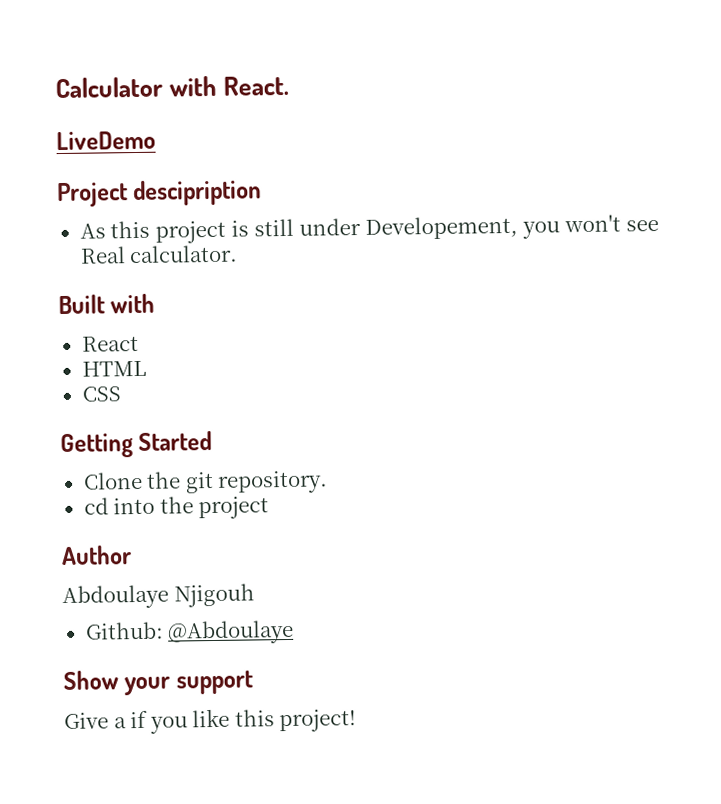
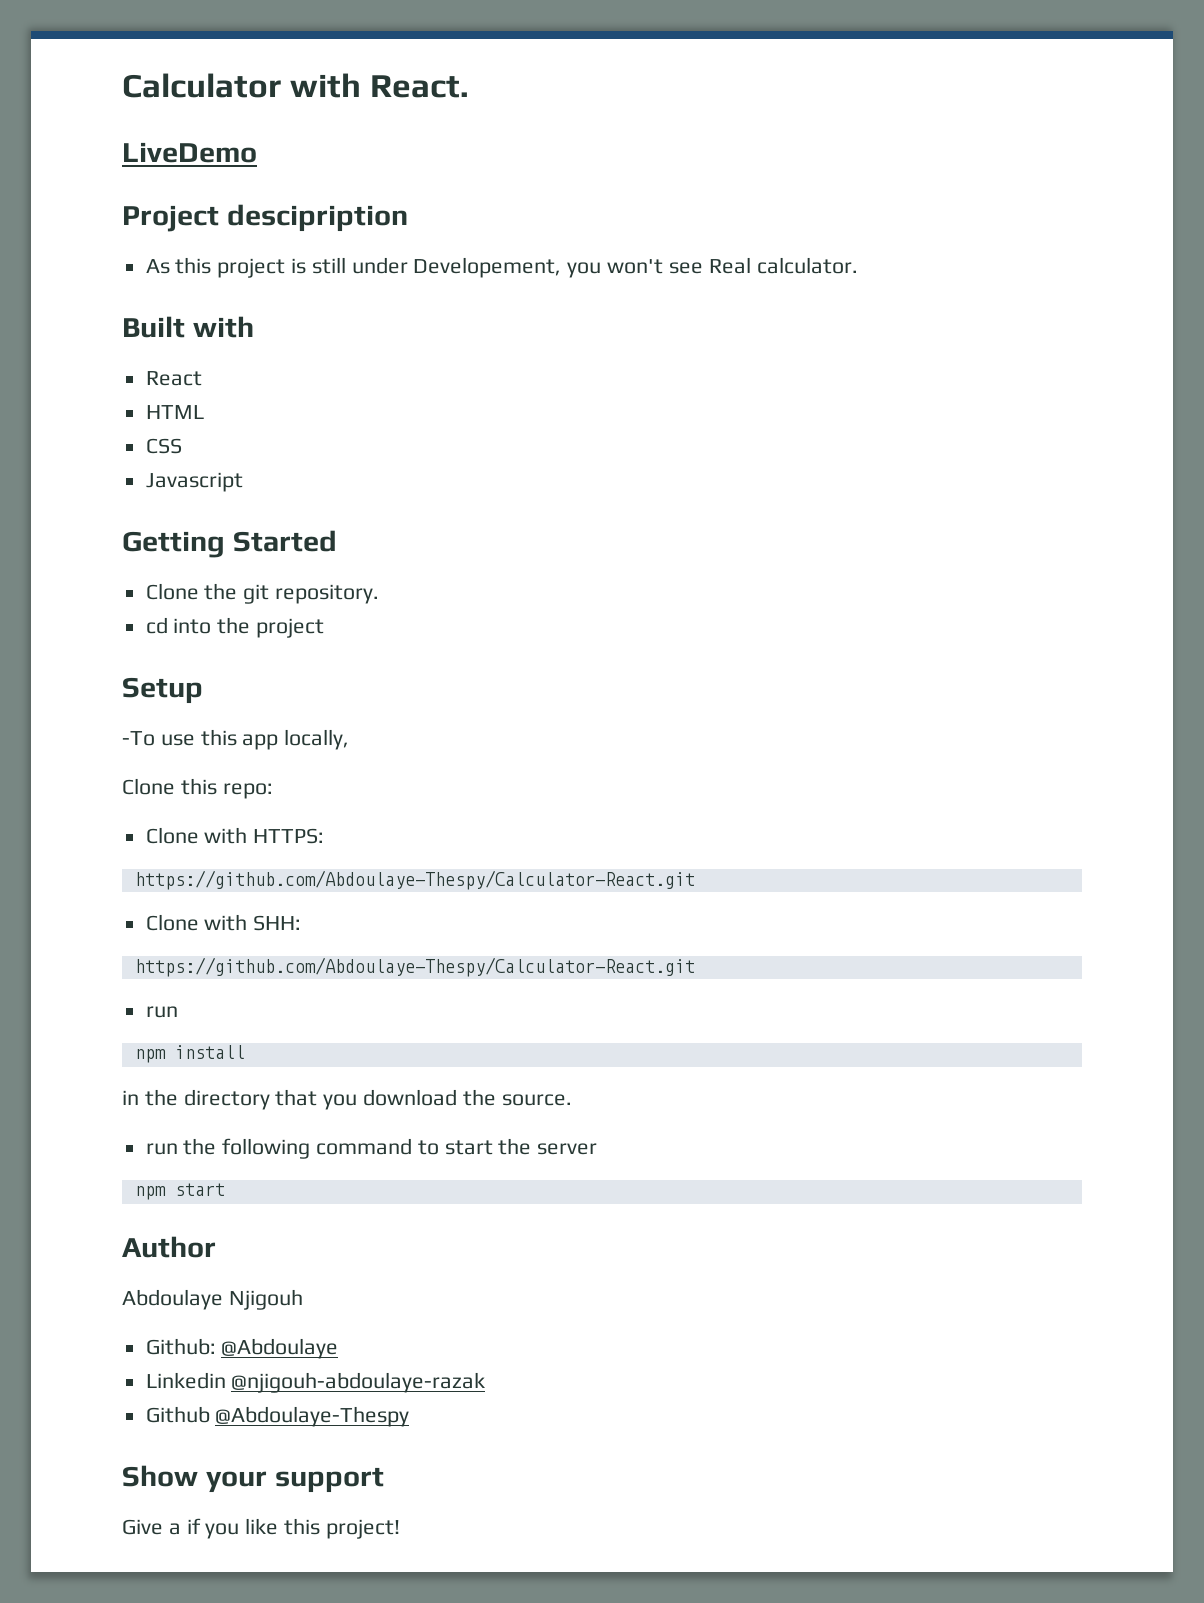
(121, 394) none -> [145,472,243,492] // Javascript
(270, 508) none -> [122,677,203,704] [122,729,350,750] [122,778,273,799] [145,827,325,844] [134,870,695,890] [145,914,302,931] [134,957,695,977] [145,1006,178,1018] [134,1045,245,1063] [122,1089,572,1110] [145,1138,598,1159] [134,1183,225,1200] // Setup // -To use this app locally, // Clone this repo: // Clone with HTTPS: // https://github.com/Abdoulaye-Thespy/Calculator-React.git // Clone with SHH: // https://github.com/Abdoulaye-Thespy/Calculator-React.git // run // npm install // in the directory that you download the source. // run the following command to start the server // npm start
(295, 632) none -> [145,1372,486,1393] [145,1406,410,1427] // Linkedin @njigouh-abdoulaye-razak // Github @Abdoulaye-Thespy

